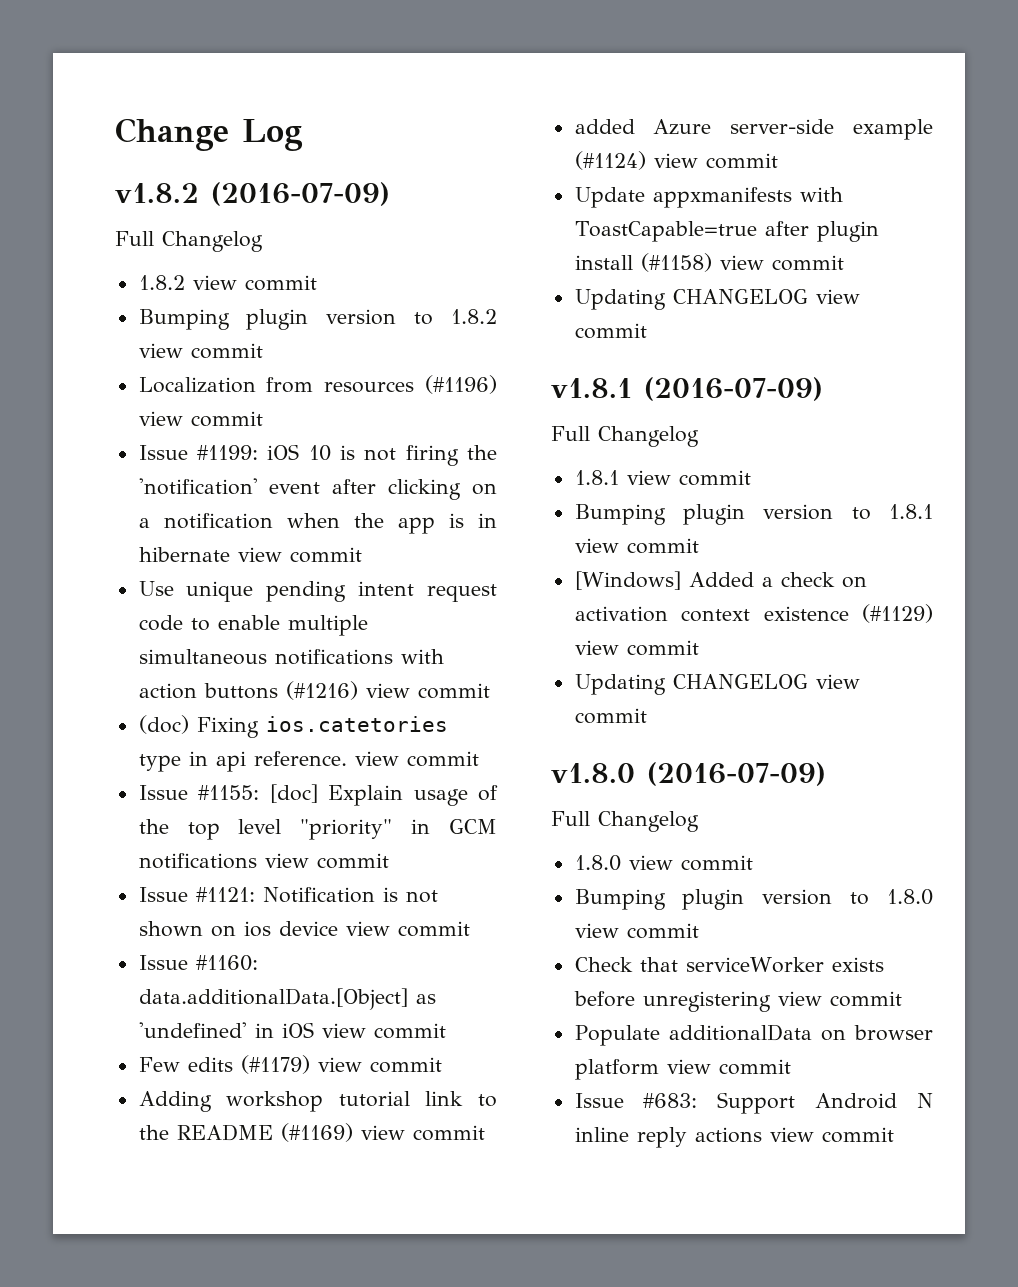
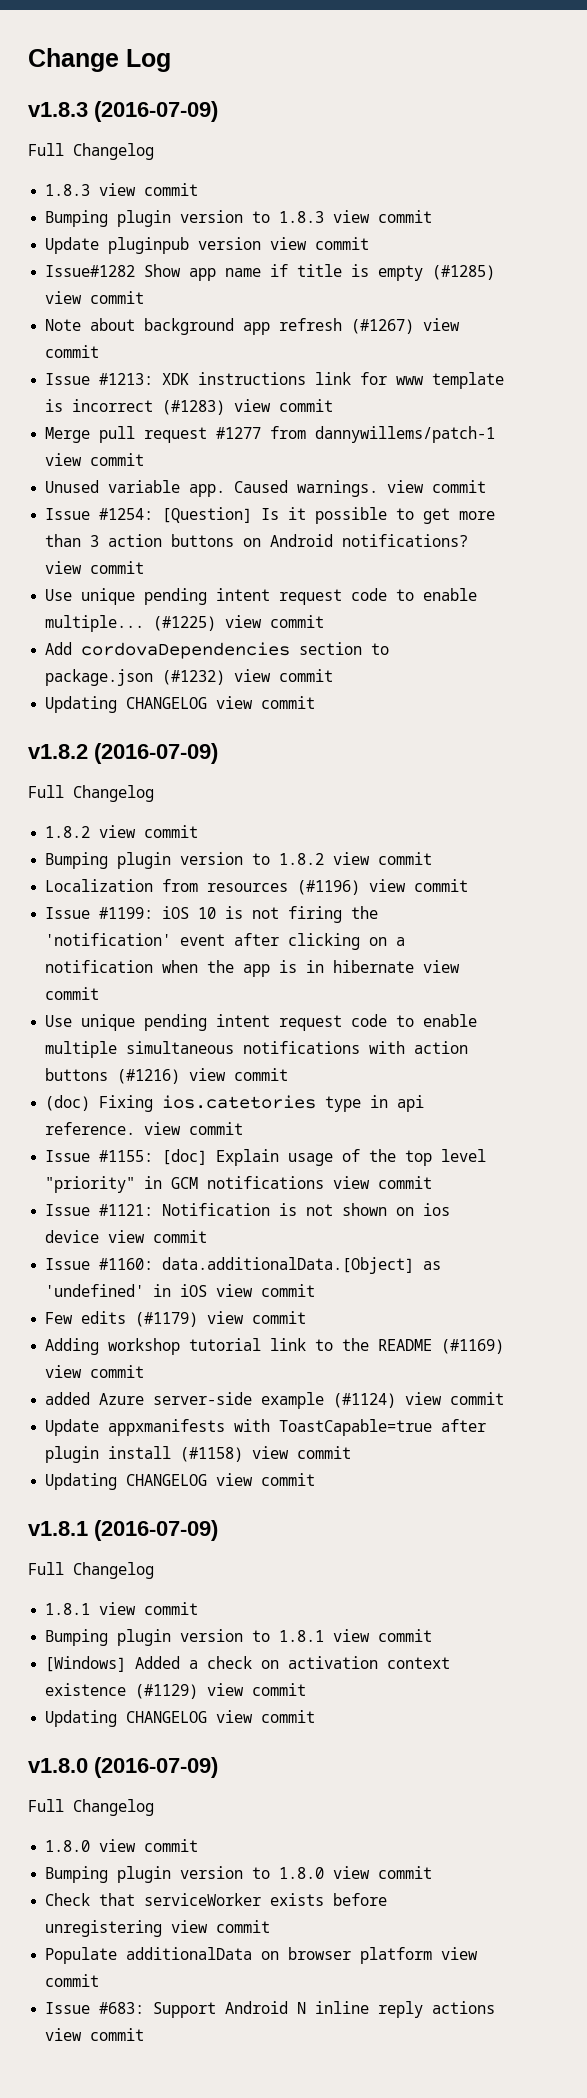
(303, 135) none -> [28,101,218,122] [28,143,154,160] [45,183,199,196] [45,210,433,227] [45,237,370,254] [45,264,496,281] [45,291,145,304] [45,318,461,335] [45,345,100,358] [45,372,505,389] [45,399,334,415] [45,426,496,443] [45,453,145,466] [45,480,487,497] [45,507,496,524] [45,534,469,547] [45,561,145,574] [45,588,478,605] [45,615,325,632] [45,642,390,659] [45,669,334,686] [45,696,316,713] // v1.8.3 (2016-07-09) // Full Changelog // 1.8.3 view commit // Bumping plugin version to 1.8.3 view commit // Update pluginpub version view commit // Issue#1282 Show app name if title is empty (#1285) view commit // Note about background app refresh (#1267) view commit // Issue #1213: XDK instructions link for www template is incorrect (#1283) view commit // Merge pull request #1277 from dannywillems/patch-1 view commit // Unused variable app. Caused warnings. view commit // Issue #1254: [Question] Is it possible to get more than 3 action buttons on Android notifications? view commit // Use unique pending intent request code to enable multiple... (#1225) view commit // Add cordovaDependencies section to package.json (#1232) view commit // Updating CHANGELOG view commit

